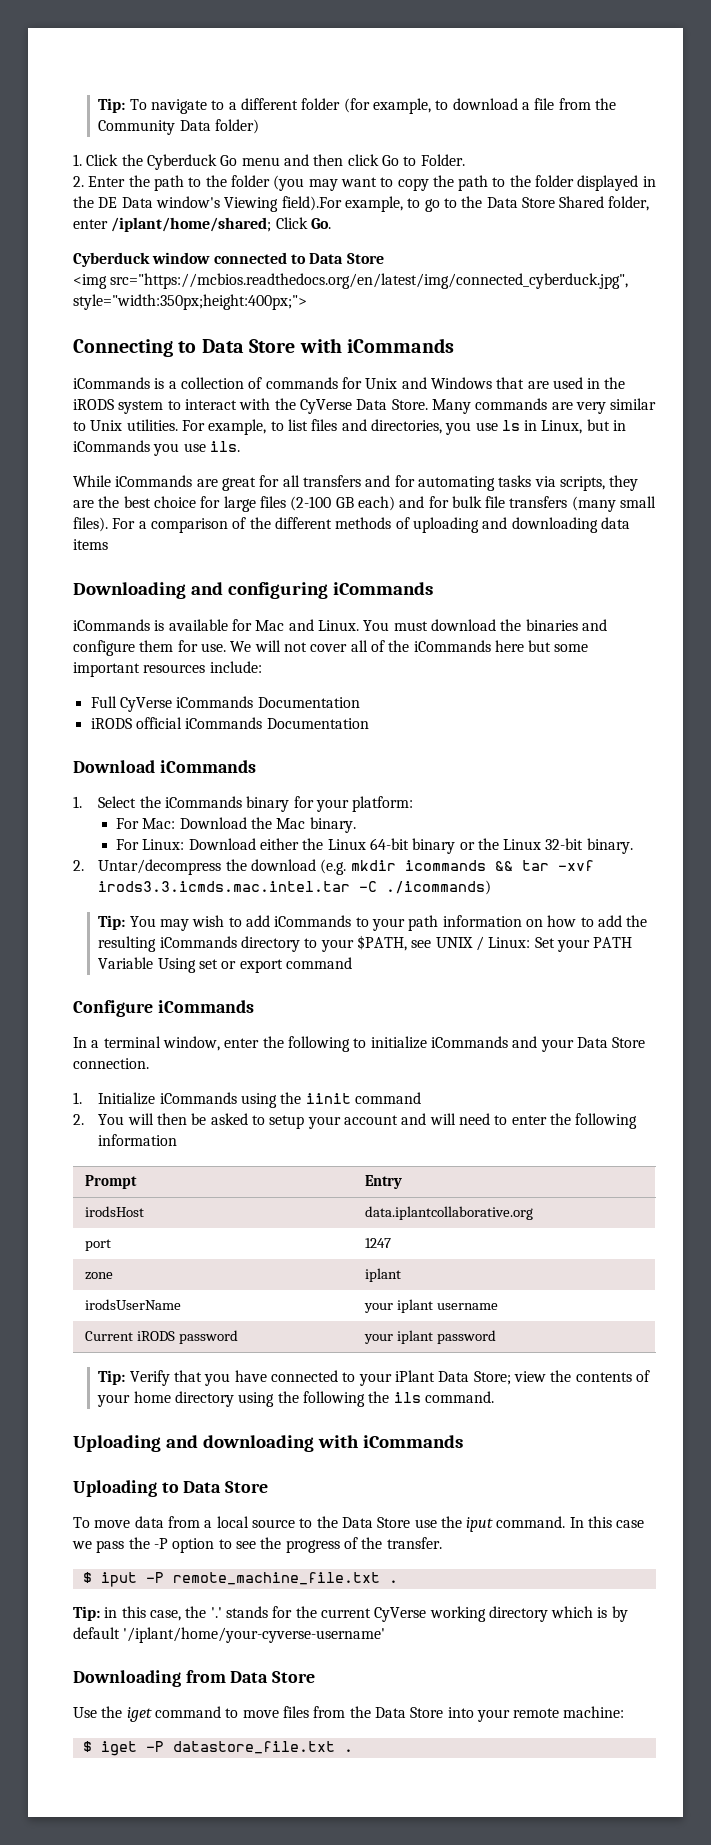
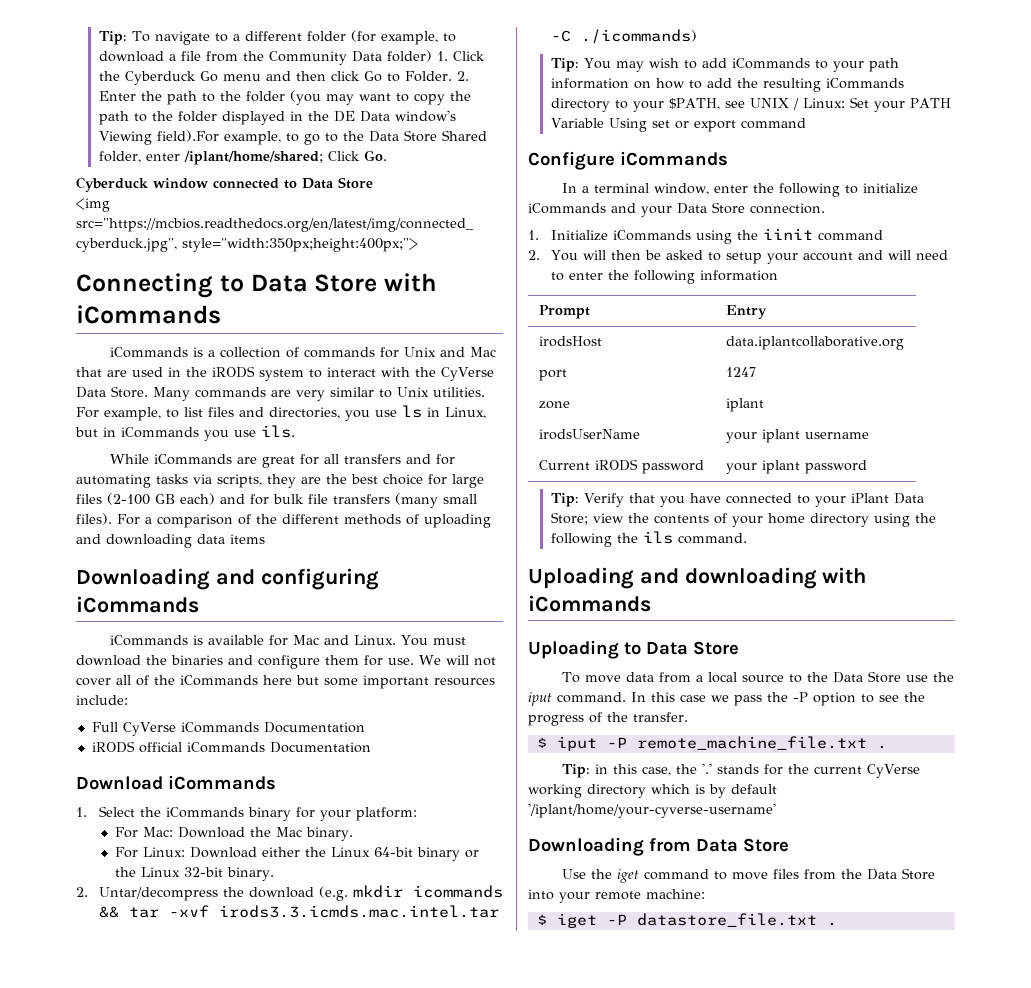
(260, 126) // -> (432, 56) none
(465, 160) // -> (452, 76) none
[430,377,492,389] Windows -> [469,347,496,357] Mac

